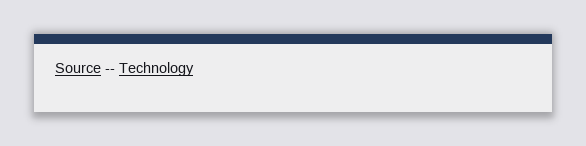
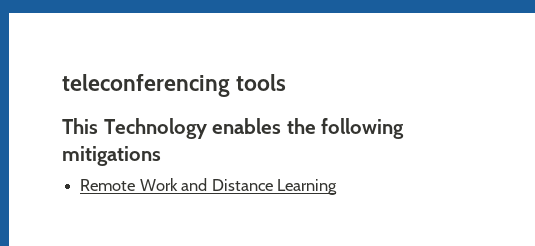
[55,62,194,76] Source -- Technology -> [62,74,287,97] [62,118,405,139] [62,146,161,166] [80,178,337,195] teleconferencing tools // This Technology enables the following mitigations // Remote Work and Distance Learning

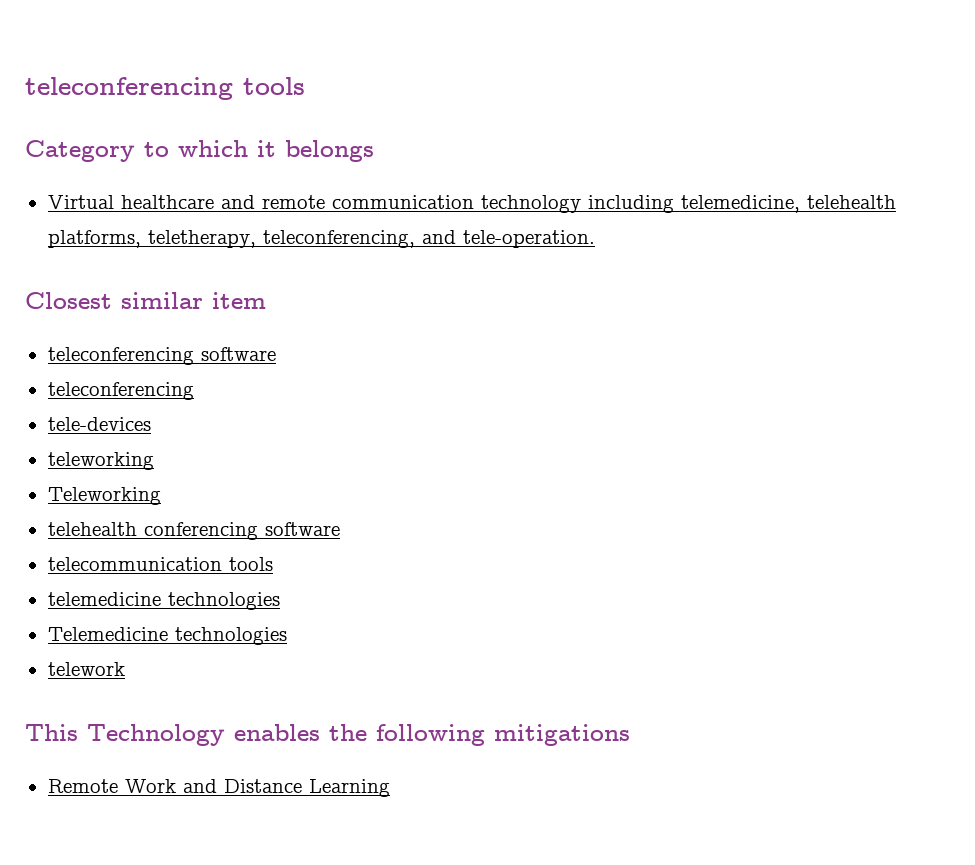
(287, 82) none -> [25,140,374,162] [47,195,896,213] [47,230,595,248] [25,292,266,309] [47,347,276,365] [47,382,194,400] [47,417,151,431] [47,452,154,470] [47,487,161,505] [47,522,340,540] [47,557,273,571] [47,592,280,610] [47,627,287,645] [47,662,125,676] // Category to which it belongs // Virtual healthcare and remote communication technology including telemedicine, telehealth platforms, teletherapy, teleconferencing, and tele-operation. // Closest similar item // teleconferencing software // teleconferencing // tele-devices // teleworking // Teleworking // telehealth conferencing software // telecommunication tools // telemedicine technologies // Telemedicine technologies // telework

